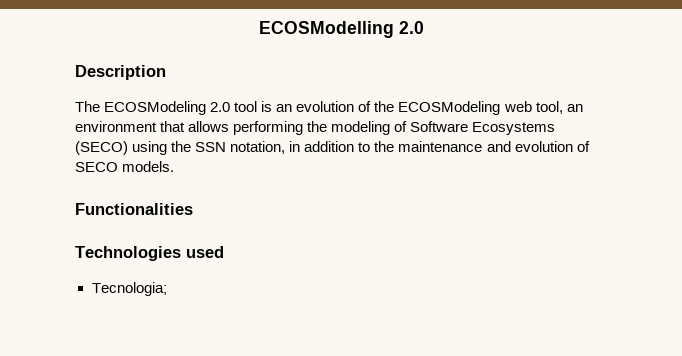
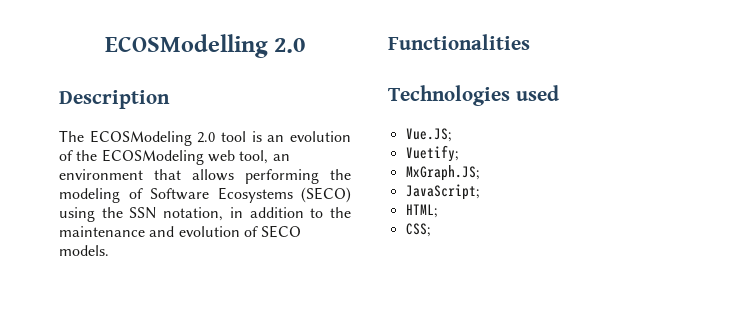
[91,282,167,296] Tecnologia; -> [405,128,452,142] [405,145,459,162] [405,165,480,181] [405,184,480,200] [405,204,438,218] [405,223,431,237] Vue.JS; // Vuetify; // MxGraph.JS; // JavaScript; // HTML; // CSS;

